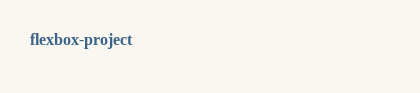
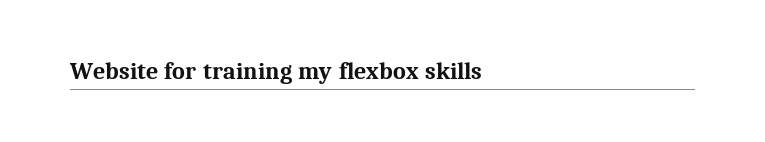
[30,33,133,49] flexbox-project -> [69,62,483,84] Website for training my flexbox skills

